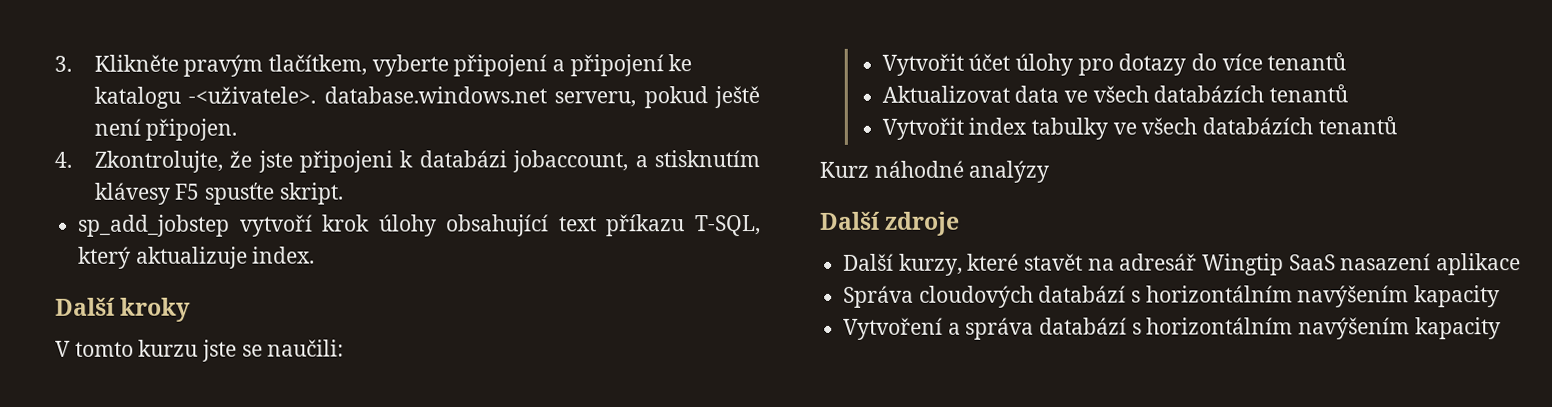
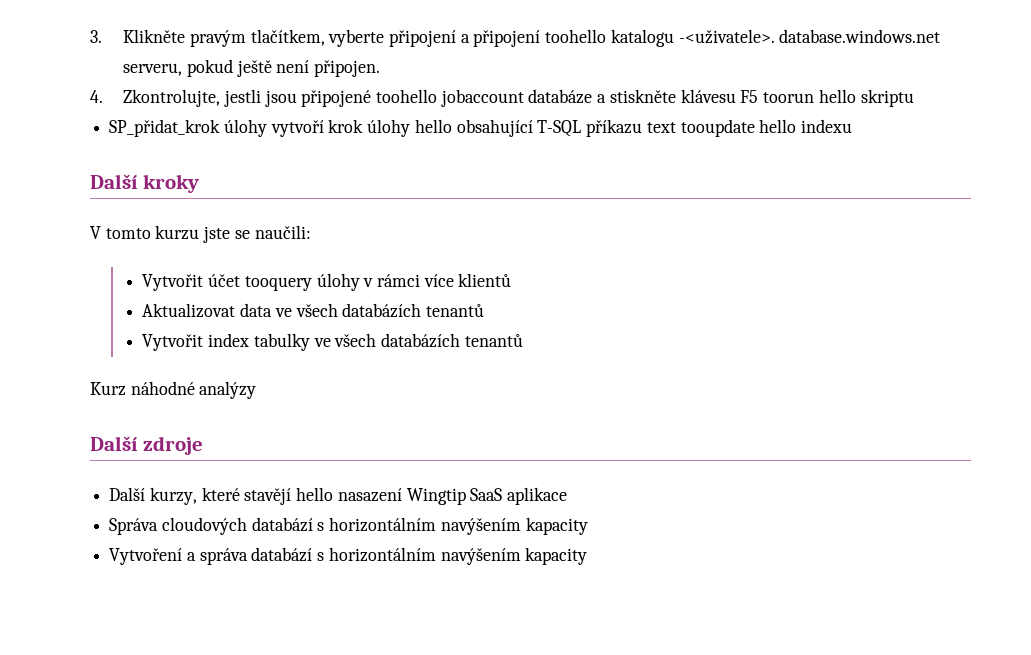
[668,54,693,72] ke -> [545,29,607,43] toohello
[229,150,760,173] [93,182,344,205] [78,214,761,237] [78,246,316,269] že jste připojeni k databázi jobaccount, a stisknutím klávesy F5 spusťte skript. // sp_add_jobstep vytvoří krok úlohy obsahující text příkazu T-SQL, který aktualizuje index. -> [223,89,914,107] [109,119,852,137] jestli jsou připojené toohello jobaccount databáze a stiskněte klávesu F5 toorun hello skriptu // SP_přidat_krok úlohy vytvoří krok úlohy hello obsahující T-SQL příkazu text tooupdate hello indexu
[1015,52,1347,76] úlohy pro dotazy do více tenantů -> [244,273,512,291] tooquery úlohy v rámci více klientů
[1024,253,1198,271] stavět na adresář -> [244,487,402,505] stavějí hello nasazení
[1340,253,1432,271] nasazení -> (503, 494) none

